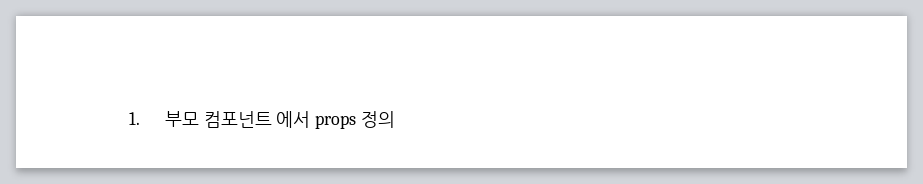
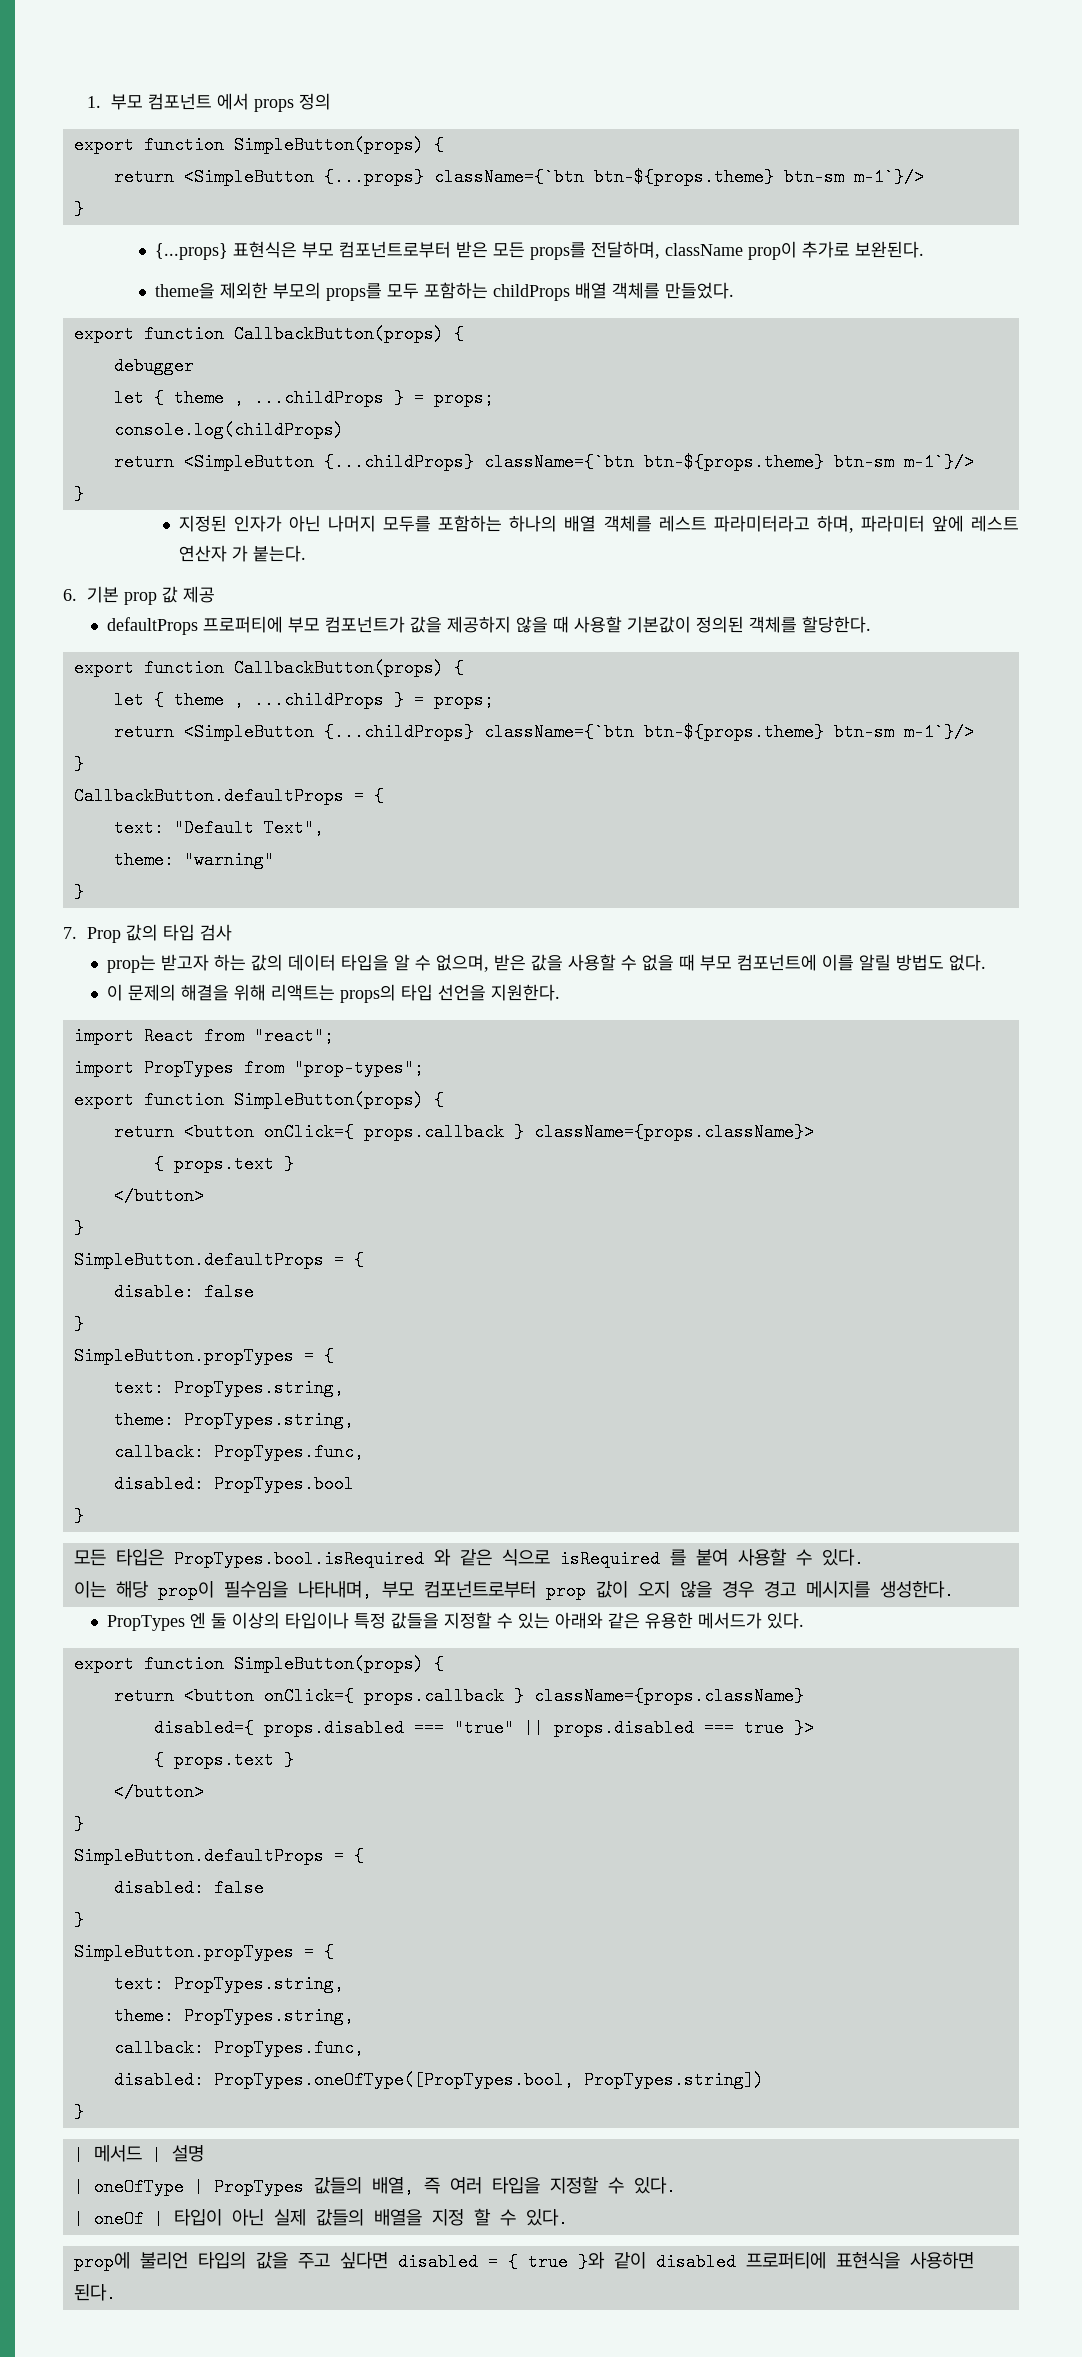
(396, 119) none -> [73,136,444,154] [113,168,924,186] [73,200,84,218] [154,241,924,260] [154,282,734,301] [73,325,464,343] [113,357,194,375] [113,389,494,407] [113,421,344,439] [113,453,974,471] [73,485,84,503] [178,515,1019,533] [178,545,306,562] [63,586,216,605] [106,616,871,635] [73,659,464,677] [113,691,494,709] [113,723,974,741] [73,755,84,773] [73,787,384,805] [113,819,324,837] [113,851,274,869] [73,883,84,901] [63,924,233,943] [106,954,986,973] [106,984,560,1003] [73,1027,334,1045] [73,1059,424,1077] [73,1091,444,1109] [113,1123,814,1141] [153,1155,294,1173] [113,1187,204,1205] [73,1219,84,1237] [73,1251,364,1269] [113,1283,254,1301] [73,1315,84,1333] [73,1347,334,1365] [113,1379,344,1397] [113,1411,354,1429] [113,1443,364,1461] [113,1475,354,1493] [73,1507,84,1525] [73,1548,864,1568] [73,1581,954,1600] [106,1612,804,1631] [73,1655,444,1673] [113,1687,804,1705] [153,1719,814,1737] [153,1751,294,1769] [113,1783,204,1801] [73,1815,84,1833] [73,1847,364,1865] [113,1879,264,1897] [73,1911,84,1929] [73,1943,334,1961] [113,1975,344,1993] [113,2007,354,2025] [113,2039,364,2057] [113,2071,764,2089] [73,2103,84,2121] [73,2145,204,2164] [73,2176,676,2196] [73,2208,568,2228] [73,2252,974,2271] [73,2284,116,2303] // export function SimpleButton(props) { // return <SimpleButton {...props} className={`btn btn-${props.theme} btn-sm m-1`}/> // } // {...props} 표현식은 부모 컴포넌트로부터 받은 모든 props를 전달하며, className prop이 추가로 보완된다. // theme을 제외한 부모의 props를 모두 포함하는 childProps 배열 객체를 만들었다. // export function CallbackButton(props) { // debugger // let { theme , ...childProps } = props; // console.log(childProps) // return <SimpleButton {...childProps} className={`btn btn-${props.theme} btn-sm m-1`}/> // } // 지정된 인자가 아닌 나머지 모두를 포함하는 하나의 배열 객체를 레스트 파라미터라고 하며, 파라미터 앞에 레스트 연산자 가 붙는다. // 6. 기본 prop 값 제공 // defaultProps 프로퍼티에 부모 컴포넌트가 값을 제공하지 않을 때 사용할 기본값이 정의된 객체를 할당한다. // export function CallbackButton(props) { // let { theme , ...childProps } = props; // return <SimpleButton {...childProps} className={`btn btn-${props.theme} btn-sm m-1`}/> // } // CallbackButton.defaultProps = { // text: "Default Text", // theme: "warning" // } // 7. Prop 값의 타입 검사 // prop는 받고자 하는 값의 데이터 타입을 알 수 없으며, 받은 값을 사용할 수 없을 때 부모 컴포넌트에 이를 알릴 방법도 없다. // 이 문제의 해결을 위해 리액트는 props의 타입 선언을 지원한다. // import React from "react"; // import PropTypes from "prop-types"; // export function SimpleButton(props) { // return <button onClick={ props.callback } className={props.className}> // { props.text } // </button> // } // SimpleButton.defaultProps = { // disable: false // } // SimpleButton.propTypes = { // text: PropTypes.string, // theme: PropTypes.string, // callback: PropTypes.func, // disabled: PropTypes.bool // } // 모든 타입은 PropTypes.bool.isRequired 와 같은 식으로 isRequired 를 붙여 사용할 수 있다. // 이는 해당 prop이 필수임을 나타내며, 부모 컴포넌트로부터 prop 값이 오지 않을 경우 경고 메시지를 생성한다. // PropTypes 엔 둘 이상의 타입이나 특정 값들을 지정할 수 있는 아래와 같은 유용한 메서드가 있다. // export function SimpleButton(props) { // return <button onClick={ props.callback } className={props.className} // disabled={ props.disabled === "true" || props.disabled === true }> // { props.text } // </button> // } // SimpleButton.defaultProps = { // disabled: false // } // SimpleButton.propTypes = { // text: PropTypes.string, // theme: PropTypes.string, // callback: PropTypes.func, // disabled: PropTypes.oneOfType([PropTypes.bool, PropTypes.string]) // } // | 메서드 | 설명 // | oneOfType | PropTypes 값들의 배열, 즉 여러 타입을 지정할 수 있다. // | oneOf | 타입이 아닌 실제 값들의 배열을 지정 할 수 있다. // prop에 불리언 타입의 값을 주고 싶다면 disabled = { true }와 같이 disabled 프로퍼티에 표현식을 사용하면 된다.

